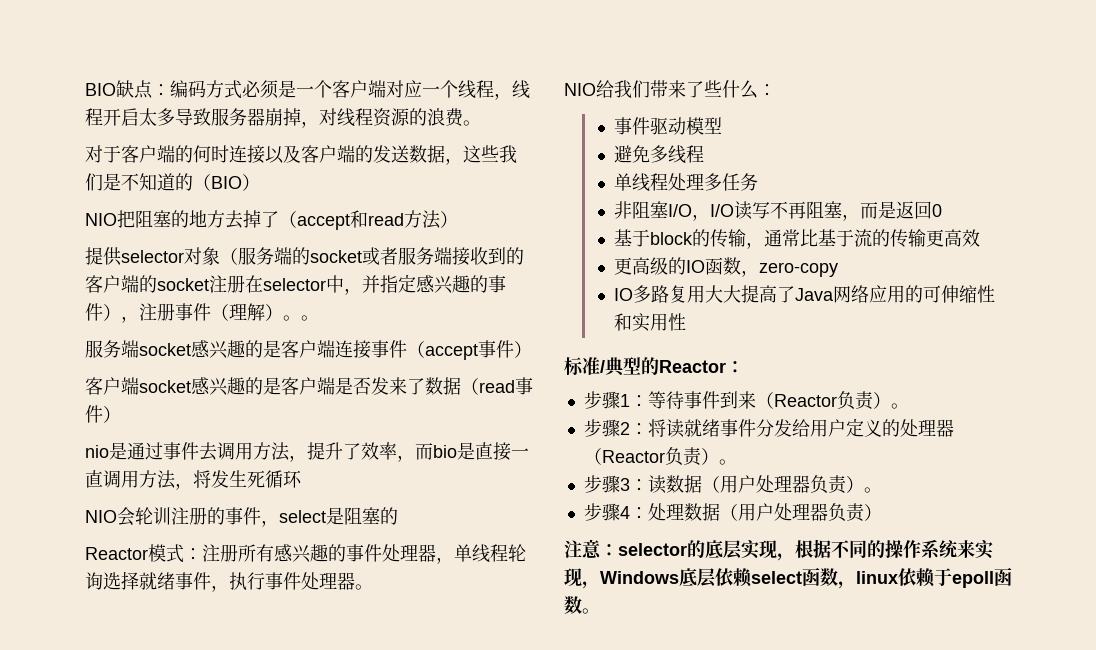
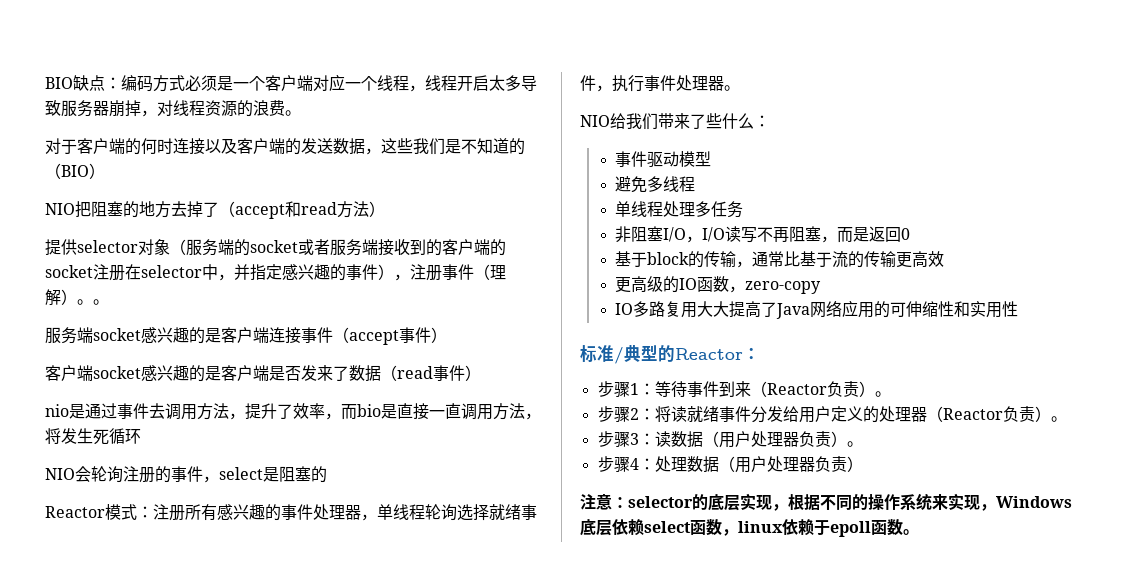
[153,507,171,525] 训 -> [107,466,123,483] 询

